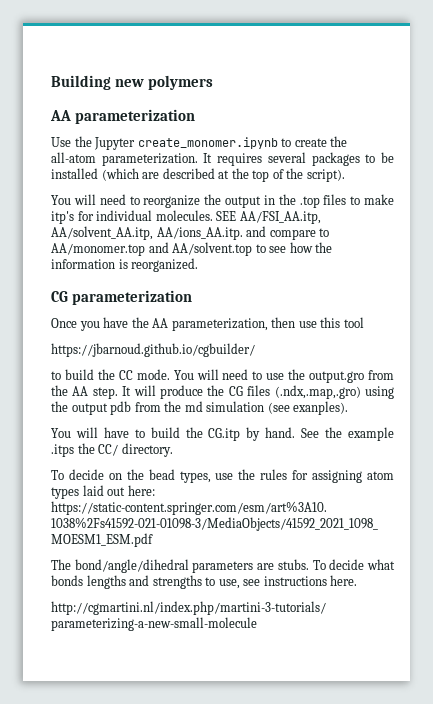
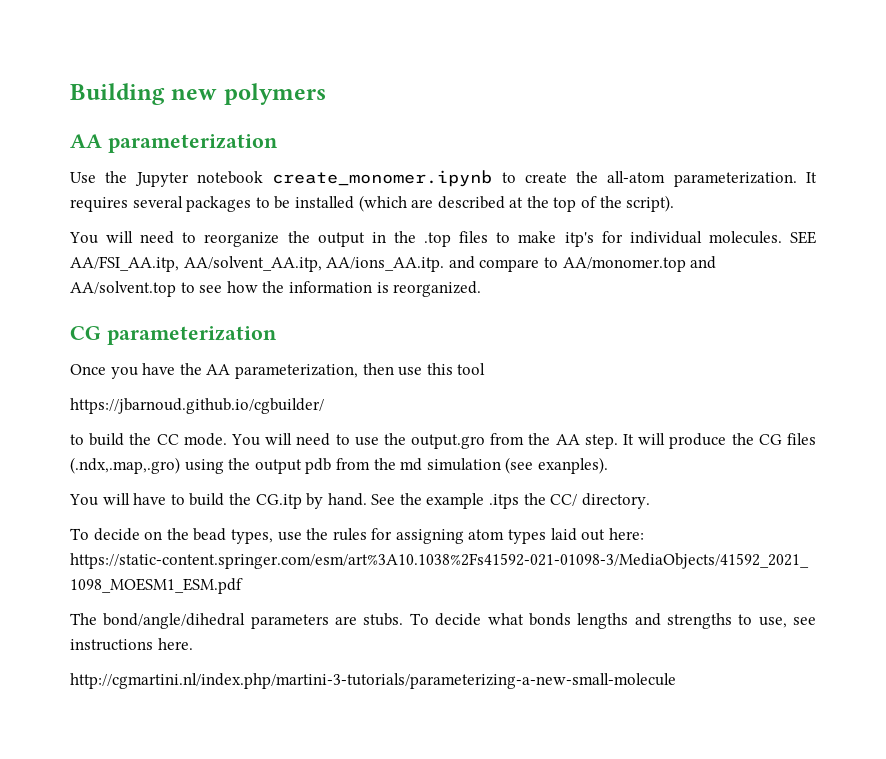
(136, 143) none -> [196,171,263,184] notebook

